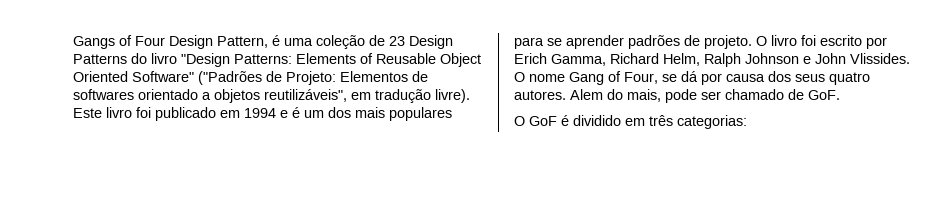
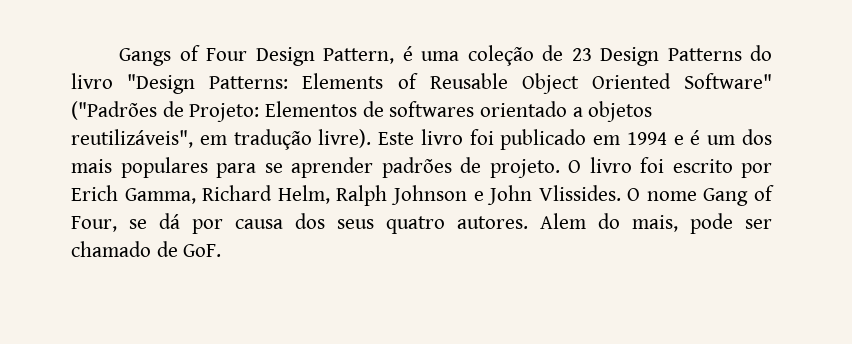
[514,115,747,129] // O GoF é dividido em três categorias: -> (222, 250) none

